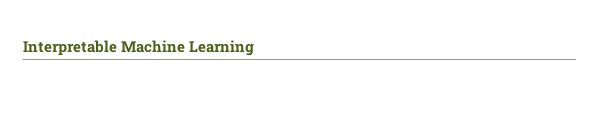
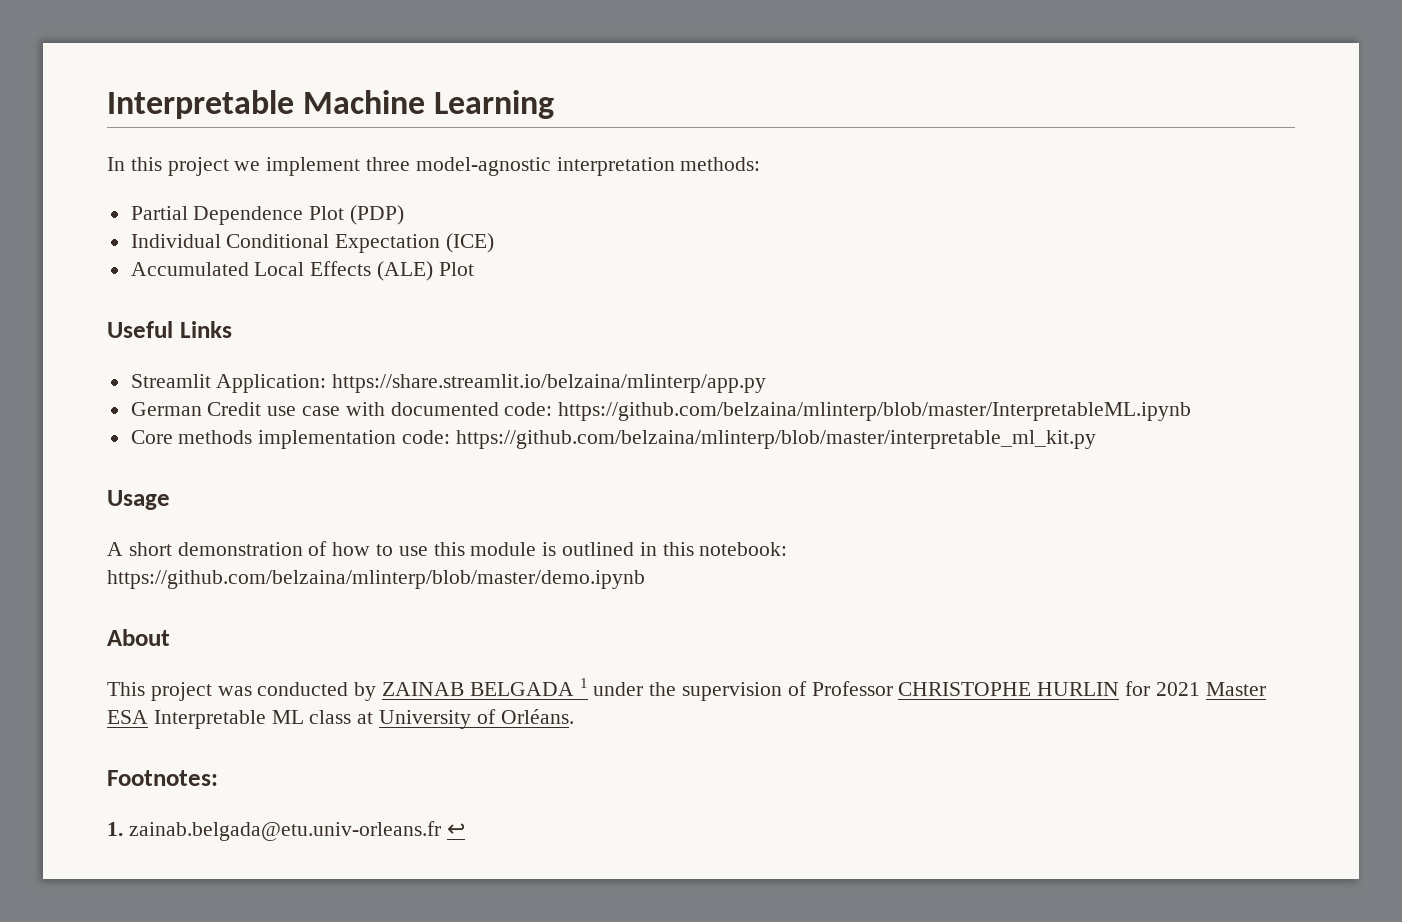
(255, 48) none -> [107,157,761,176] [130,205,405,225] [130,233,495,253] [130,261,474,281] [107,321,232,338] [130,374,767,393] [130,402,1192,421] [130,430,1096,449] [107,490,170,510] [107,541,788,556] [107,570,645,589] [107,629,170,646] [107,678,1266,701] [107,709,574,729] [107,770,218,786] [107,821,465,841] // In this project we implement three model-agnostic interpretation methods: // Partial Dependence Plot (PDP) // Individual Conditional Expectation (ICE) // Accumulated Local Effects (ALE) Plot // Useful Links // Streamlit Application: https://share.streamlit.io/belzaina/mlinterp/app.py // German Credit use case with documented code: https://github.com/belzaina/mlinterp/blob/master/InterpretableML.ipynb // Core methods implementation code: https://github.com/belzaina/mlinterp/blob/master/interpretable_ml_kit.py // Usage // A short demonstration of how to use this module is outlined in this notebook: https://github.com/belzaina/mlinterp/blob/master/demo.ipynb // About // This project was conducted by ZAINAB BELGADA 1 under the supervision of Professor CHRISTOPHE HURLIN for 2021 Master ESA Interpretable ML class at University of Orléans. // Footnotes: // 1. zainab.belgada@etu.univ-orleans.fr ↩

